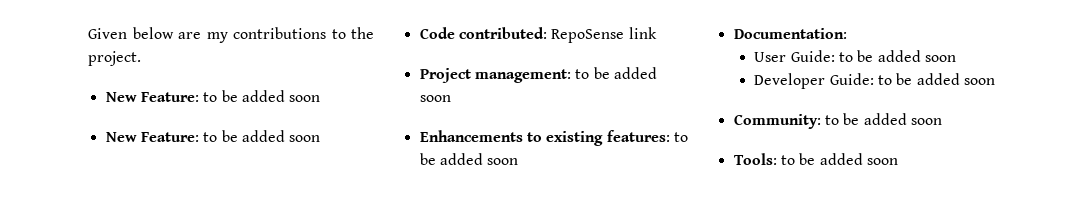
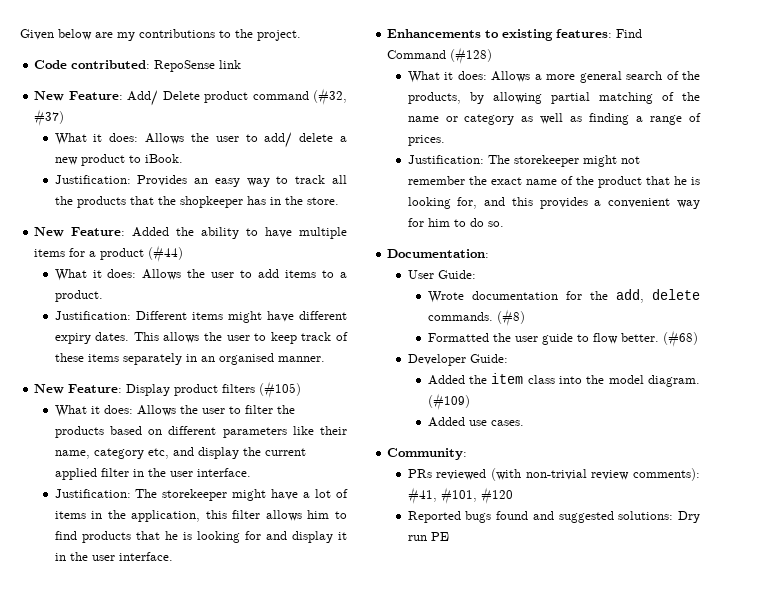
[105,90,321,102] [105,130,321,142] [419,27,657,43] [419,67,657,83] [419,95,451,102] [419,130,688,146] [419,153,519,165] [733,28,847,39] [754,50,956,62] [754,73,995,89] [733,113,942,129] [733,153,898,165] New Feature: to be added soon // New Feature: to be added soon // Code contributed: RepoSense link // Project management: to be added soon // Enhancements to existing features: to be added soon // Documentation: // User Guide: to be added soon // Developer Guide: to be added soon // Community: to be added soon // Tools: to be added soon -> [34,60,242,72] [34,88,347,106] [34,109,65,126] [54,132,347,148] [54,154,183,166] [54,175,347,187] [54,196,339,208] [34,227,347,239] [34,245,184,262] [54,269,347,281] [54,290,103,302] [54,311,348,323] [54,332,348,344] [54,353,325,365] [34,381,302,398] [54,405,295,417] [54,426,347,438] [54,447,306,459] [54,468,251,480] [54,489,349,501] [54,510,347,522] [54,531,347,543] [54,552,173,561] [387,29,643,41] [387,47,493,64] [407,71,700,83] [407,92,700,104] [407,113,702,125] [407,135,445,146] [407,155,640,167] [407,176,700,188] [407,197,700,209] [407,218,504,227] [387,249,490,258] [407,270,476,279] [427,289,700,303] [427,309,525,326] [427,330,698,347] [407,354,508,366] [427,373,700,387] [427,393,470,410] [427,417,524,427] [387,448,468,460] [407,468,700,481] [407,487,513,504] [407,511,700,523] [407,532,449,541] Code contributed: RepoSense link // New Feature: Add/ Delete product command (#32, #37) // What it does: Allows the user to add/ delete a new product to iBook. // Justification: Provides an easy way to track all the products that the shopkeeper has in the store. // New Feature: Added the ability to have multiple items for a product (#44) // What it does: Allows the user to add items to a product. // Justification: Different items might have different expiry dates. This allows the user to keep track of these items separately in an organised manner. // New Feature: Display product filters (#105) // What it does: Allows the user to filter the products based on different parameters like their name, category etc, and display the current applied filter in the user interface. // Justification: The storekeeper might have a lot of items in the application, this filter allows him to find products that he is looking for and display it in the user interface. // Enhancements to existing features: Find Command (#128) // What it does: Allows a more general search of the products, by allowing partial matching of the name or category as well as finding a range of prices. // Justification: The storekeeper might not remember the exact name of the product that he is looking for, and this provides a convenient way for him to do so. // Documentation: // User Guide: // Wrote documentation for the add, delete commands. (#8) // Formatted the user guide to flow better. (#68) // Developer Guide: // Added the item class into the model diagram. (#109) // Added use cases. // Community: // PRs reviewed (with non-trivial review comments): #41, #101, #120 // Reported bugs found and suggested solutions: Dry run PE

